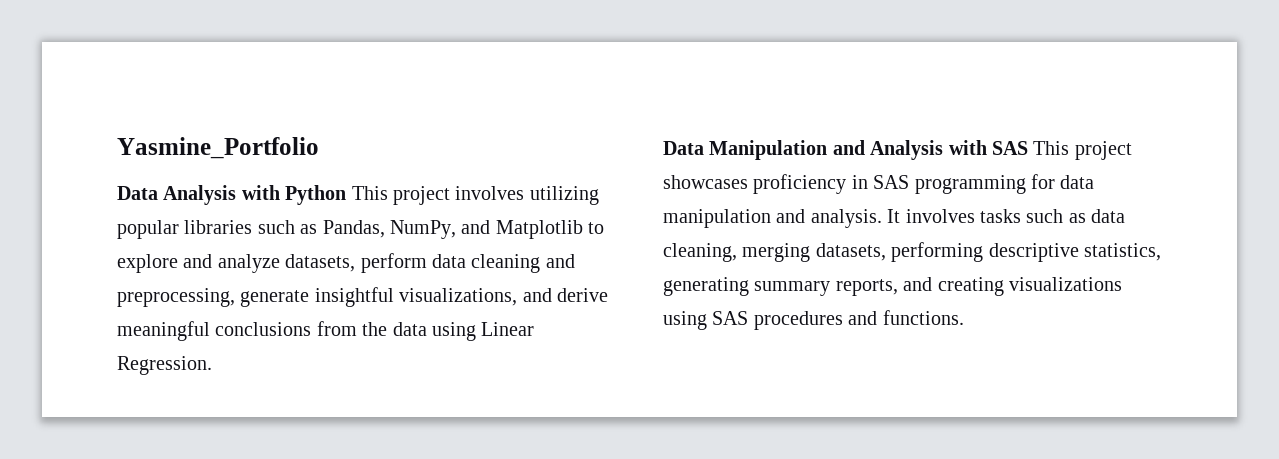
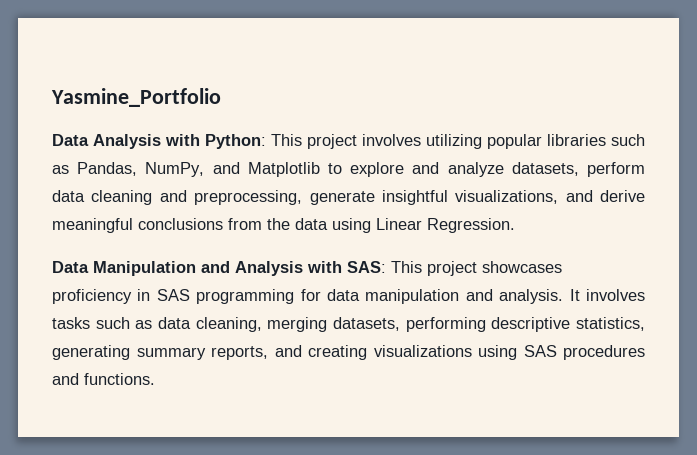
[285,185,347,205] Python -> [205,134,266,149] Python:
[992,141,1028,155] SAS -> [347,261,386,273] SAS:

